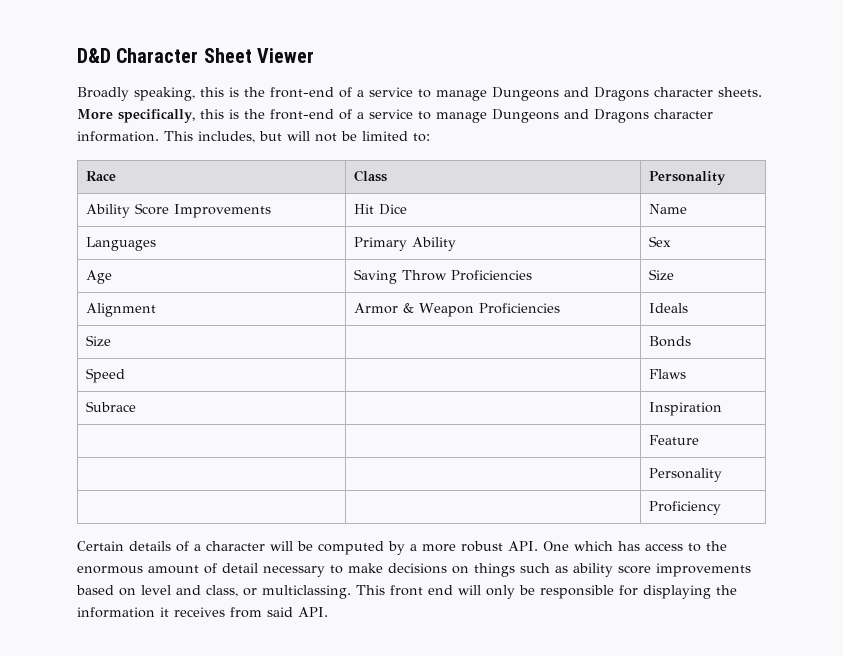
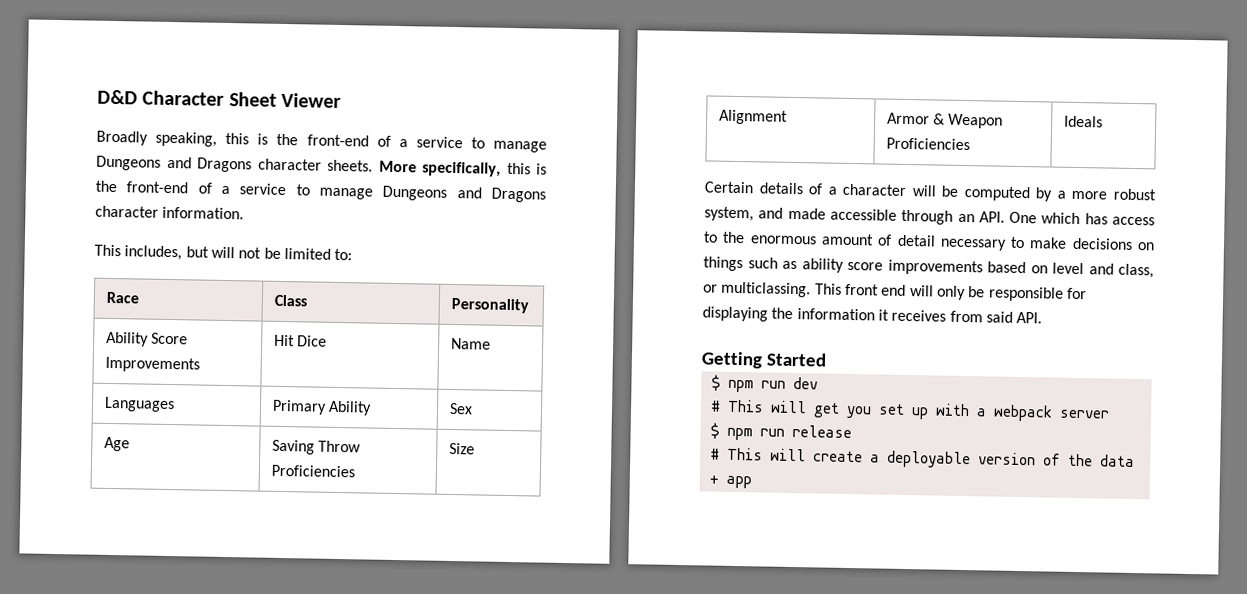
(159, 136) none -> (245, 213) //
[85,335,111,347] [648,336,691,347] [85,368,125,383] [648,369,686,379] [85,401,136,412] [648,402,722,416] [648,435,699,445] [648,468,722,482] [648,501,721,515] // Size | | Bonds // Speed | | Flaws // Subrace | | Inspiration // | | Feature // | | Personality // | | Proficiency -> (1103, 121) none
(503, 546) none -> [704,206,975,225] system, and made accessible through an
(328, 612) none -> [701,351,827,369] [710,374,818,393] [709,399,1110,422] [709,422,852,441] [709,447,1135,469] [708,475,752,489] // Getting Started // $ npm run dev // # This will get you set up with a webpack server // $ npm run release // # This will create a deployable version of the data + app

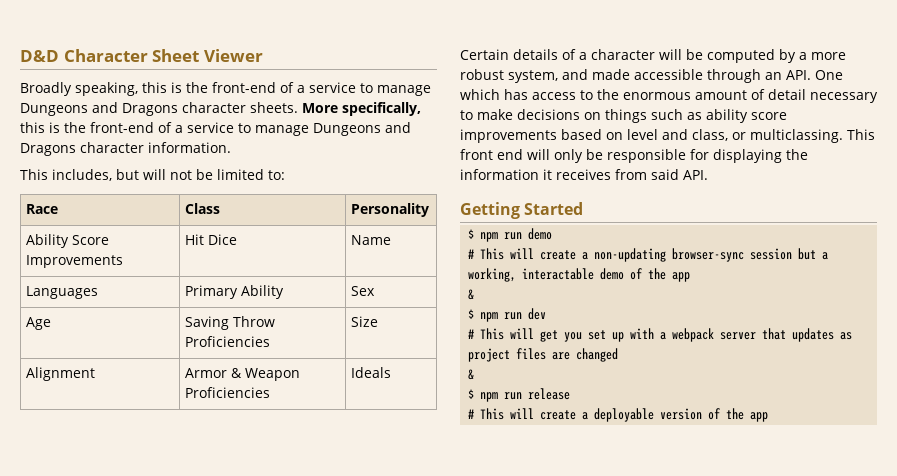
(827, 359) none -> [468,228,553,242] [468,248,829,262] [468,268,691,282] [468,289,475,300] // $ npm run demo // # This will create a non-updating browser-sync session but a working, interactable demo of the app // &
(1110, 414) none -> [762,328,853,342] [468,348,619,362] [468,369,475,380] that updates as project files are changed // &
[1099,454,1135,468] [708,475,719,484] data + -> (745, 414) none

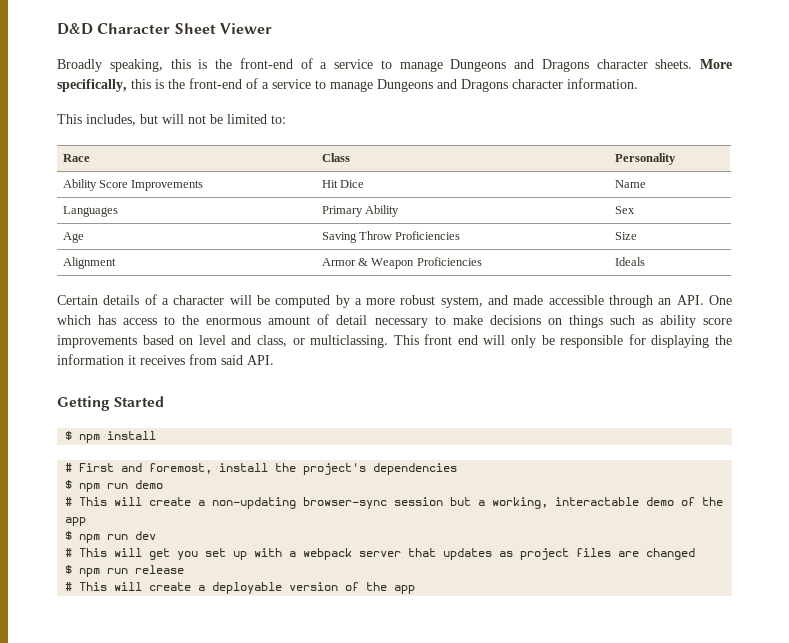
(584, 208) none -> [65,431,157,443] [65,463,458,475] // $ npm install // # First and foremost, install the project's dependencies
[468,289,475,300] // & -> (87, 521) none
[468,369,475,380] // & -> (696, 554) none

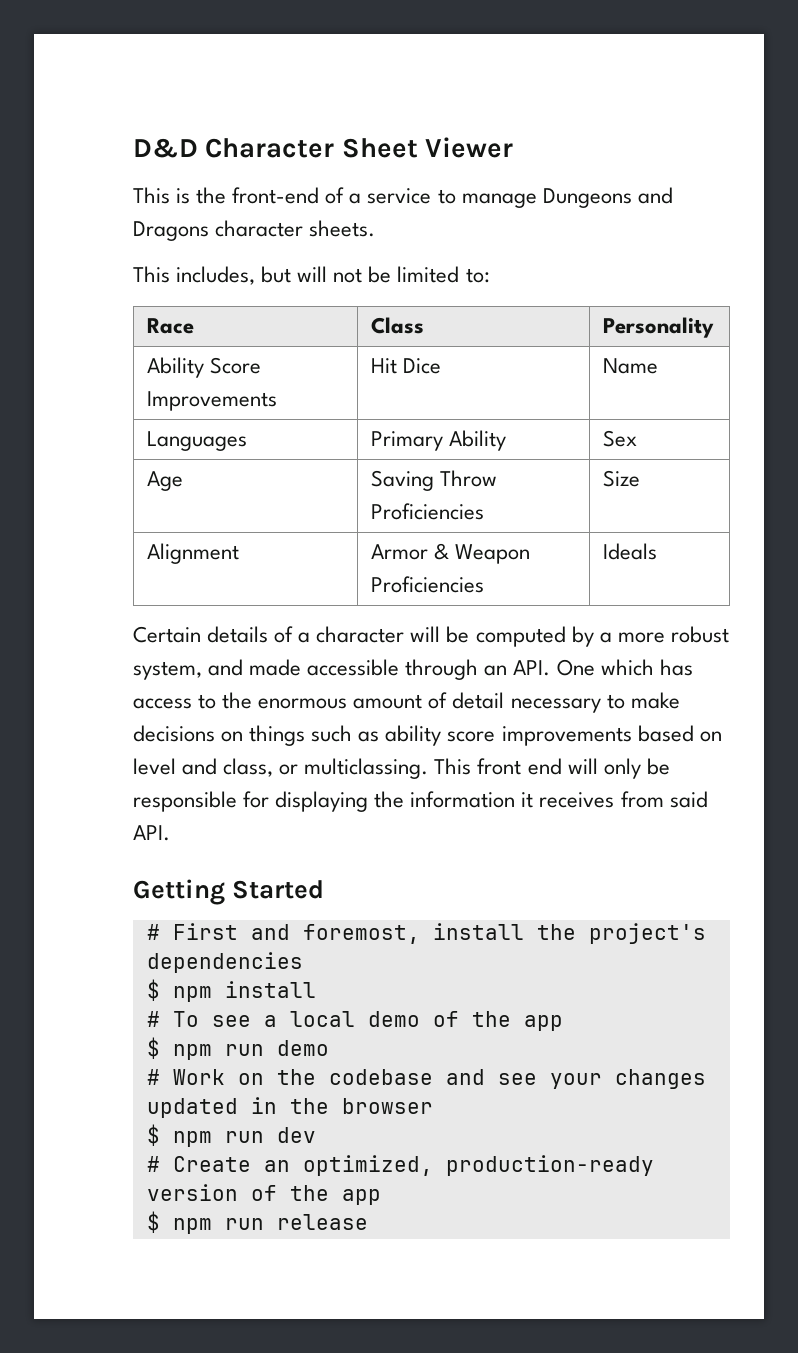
[57,59,191,72] Broadly speaking, this -> [133,187,170,204] This
[700,59,732,69] [57,78,638,92] More specifically, this is the front-end of a service to manage Dungeons and Dragons character information. -> (376, 228) none
[65,431,157,443] // $ npm install -> (325, 889) none
[107,480,164,489] [65,497,724,509] [65,517,87,526] run demo // # This will create a non-updating browser-sync session but a working, interactable demo of the app -> [224,981,316,998] [146,1011,563,1031] [146,1037,329,1060] [146,1069,706,1089] [146,1097,433,1118] install // # To see a local demo of the app // $ npm run demo // # Work on the codebase and see your changes updated in the browser
[79,548,696,560] [65,565,185,577] [65,582,416,594] This will get you set up with a webpack server that updates as project files are changed // $ npm run release // # This will create a deployable version of the app -> [172,1155,654,1176] [146,1184,381,1205] [146,1211,368,1234] Create an optimized, production-ready version of the app // $ npm run release

